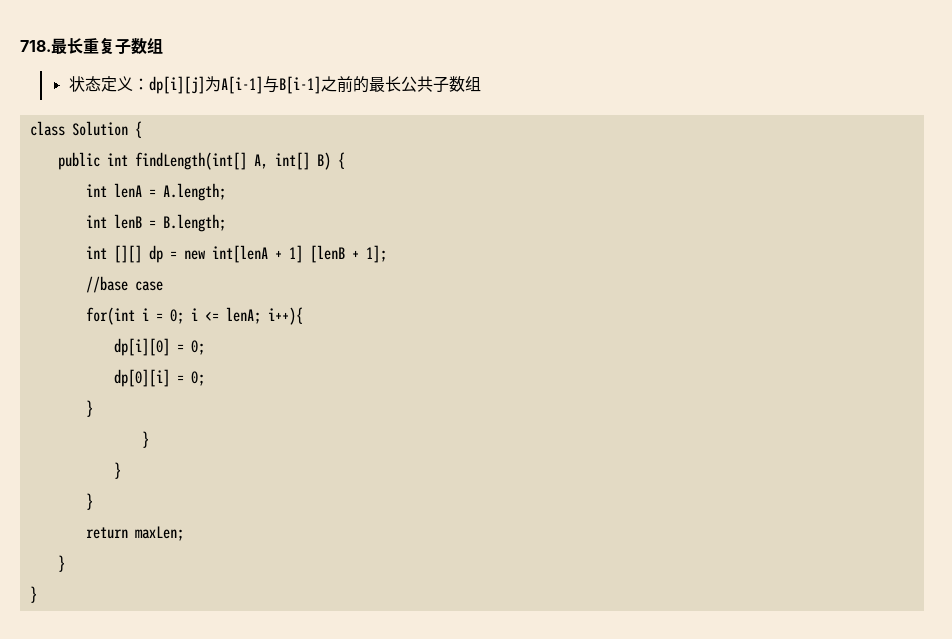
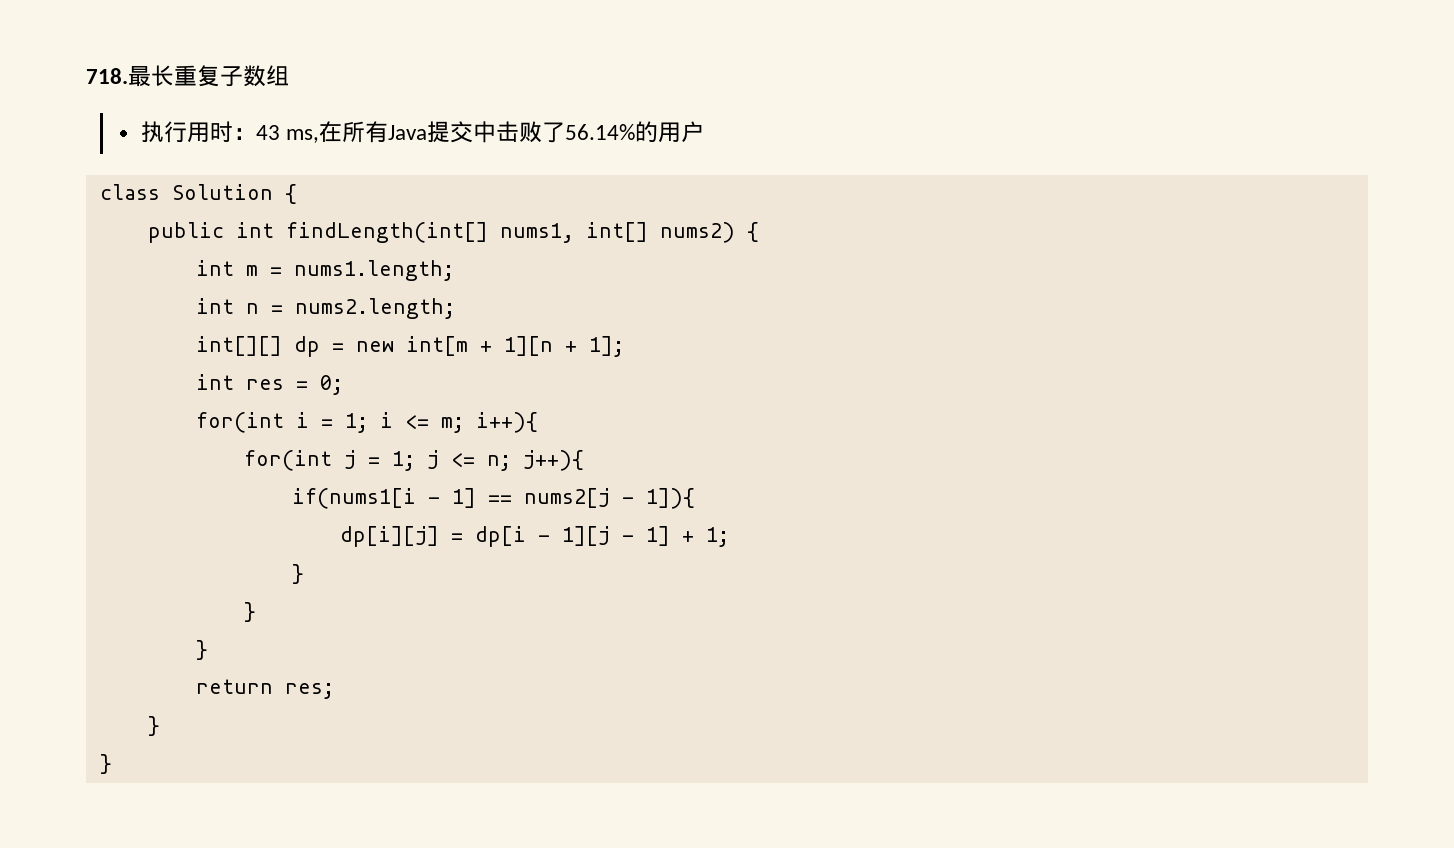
[68,76,481,94] 状态定义：dp[i][j]为A[i-1]与B[i-1]之前的最长公共子数组 -> [140,121,705,143] 执行用时：43 ms,在所有Java提交中击败了56.14%的用户
[253,152,331,170] A, int[] B) -> [499,222,735,243] nums1, int[] nums2)
[113,183,226,201] [85,214,226,232] [85,245,387,263] [85,276,163,293] lenA = A.length; // int lenB = B.length; // int [][] dp = new int[lenA + 1] [lenB + 1]; // //base case -> [245,260,454,281] [195,298,455,319] [195,336,624,357] [195,374,343,395] m = nums1.length; // int n = nums2.length; // int[][] dp = new int[m + 1][n + 1]; // int res = 0;
[169,309,184,324] 0; -> [344,413,368,433] 1;
[225,307,261,324] lenA; -> [440,417,464,433] m;
[113,338,205,356] [113,369,205,387] [85,400,93,417] dp[i][0] = 0; // dp[0][i] = 0; // } -> [243,450,584,471] [291,488,695,509] [339,526,729,547] for(int j = 1; j <= n; j++){ // if(nums1[i - 1] == nums2[j - 1]){ // dp[i][j] = dp[i - 1][j - 1] + 1;
[134,526,184,541] maxLen; -> [284,683,334,699] res;

